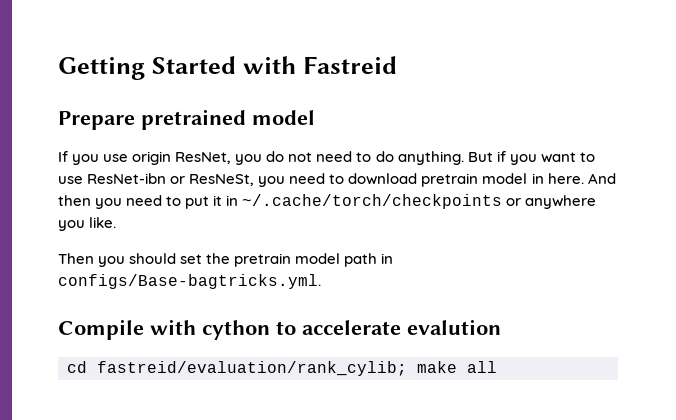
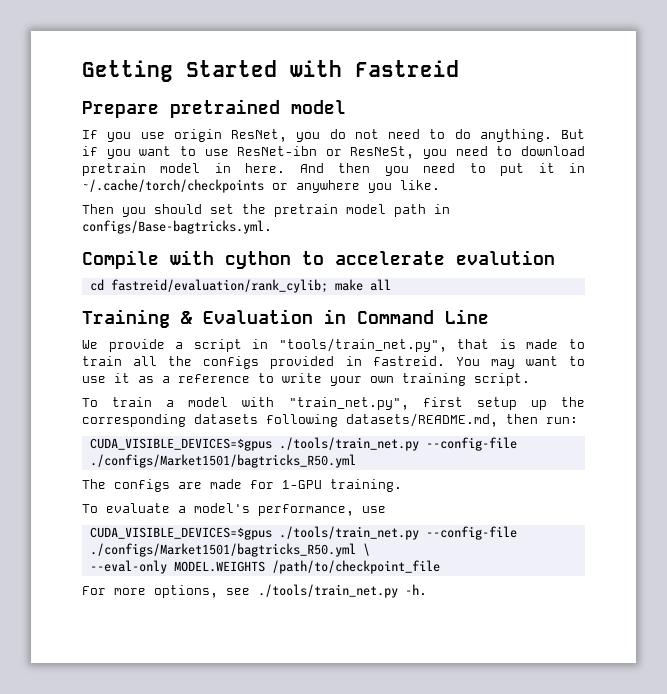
(497, 367) none -> [82,309,489,328] [82,338,585,352] [82,356,586,369] [82,373,530,386] [82,397,585,410] [82,413,578,427] [89,437,517,451] [89,454,356,468] [82,479,402,492] [82,503,386,516] [89,526,517,540] [89,543,370,557] [89,560,440,574] [82,584,427,598] // Training & Evaluation in Command Line // We provide a script in "tools/train_net.py", that is made to train all the configs provided in fastreid. You may want to use it as a reference to write your own training script. // To train a model with "train_net.py", first setup up the corresponding datasets following datasets/README.md, then run: // CUDA_VISIBLE_DEVICES=$gpus ./tools/train_net.py --config-file ./configs/Market1501/bagtricks_R50.yml // The configs are made for 1-GPU training. // To evaluate a model's performance, use // CUDA_VISIBLE_DEVICES=$gpus ./tools/train_net.py --config-file ./configs/Market1501/bagtricks_R50.yml \ // --eval-only MODEL.WEIGHTS /path/to/checkpoint_file // For more options, see ./tools/train_net.py -h.

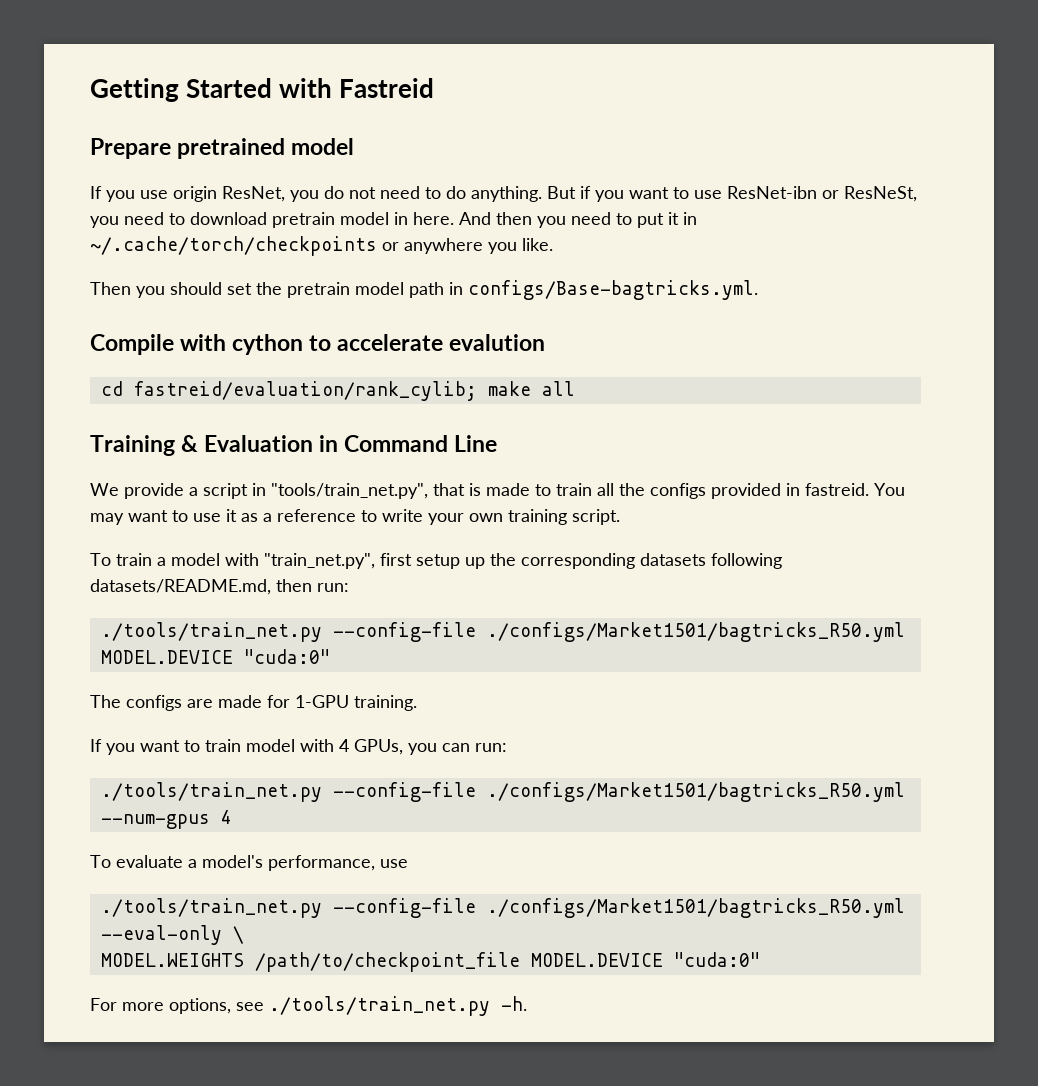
[89,437,517,451] [89,454,356,468] CUDA_VISIBLE_DEVICES=$gpus ./tools/train_net.py --config-file ./configs/Market1501/bagtricks_R50.yml -> [100,622,905,642] [100,649,330,664] ./tools/train_net.py --config-file ./configs/Market1501/bagtricks_R50.yml MODEL.DEVICE "cuda:0"
(402, 485) none -> [90,739,507,755] [100,782,905,802] [100,810,232,829] // If you want to train model with 4 GPUs, you can run: // ./tools/train_net.py --config-file ./configs/Market1501/bagtricks_R50.yml --num-gpus 4
[89,526,517,540] [89,543,356,557] CUDA_VISIBLE_DEVICES=$gpus ./tools/train_net.py --config-file ./configs/Market1501/bagtricks_R50.yml -> [100,898,905,918] [100,925,222,945] ./tools/train_net.py --config-file ./configs/Market1501/bagtricks_R50.yml --eval-only
[89,560,167,574] --eval-only -> (244, 935) none
(440, 567) none -> [530,952,760,967] MODEL.DEVICE "cuda:0"

